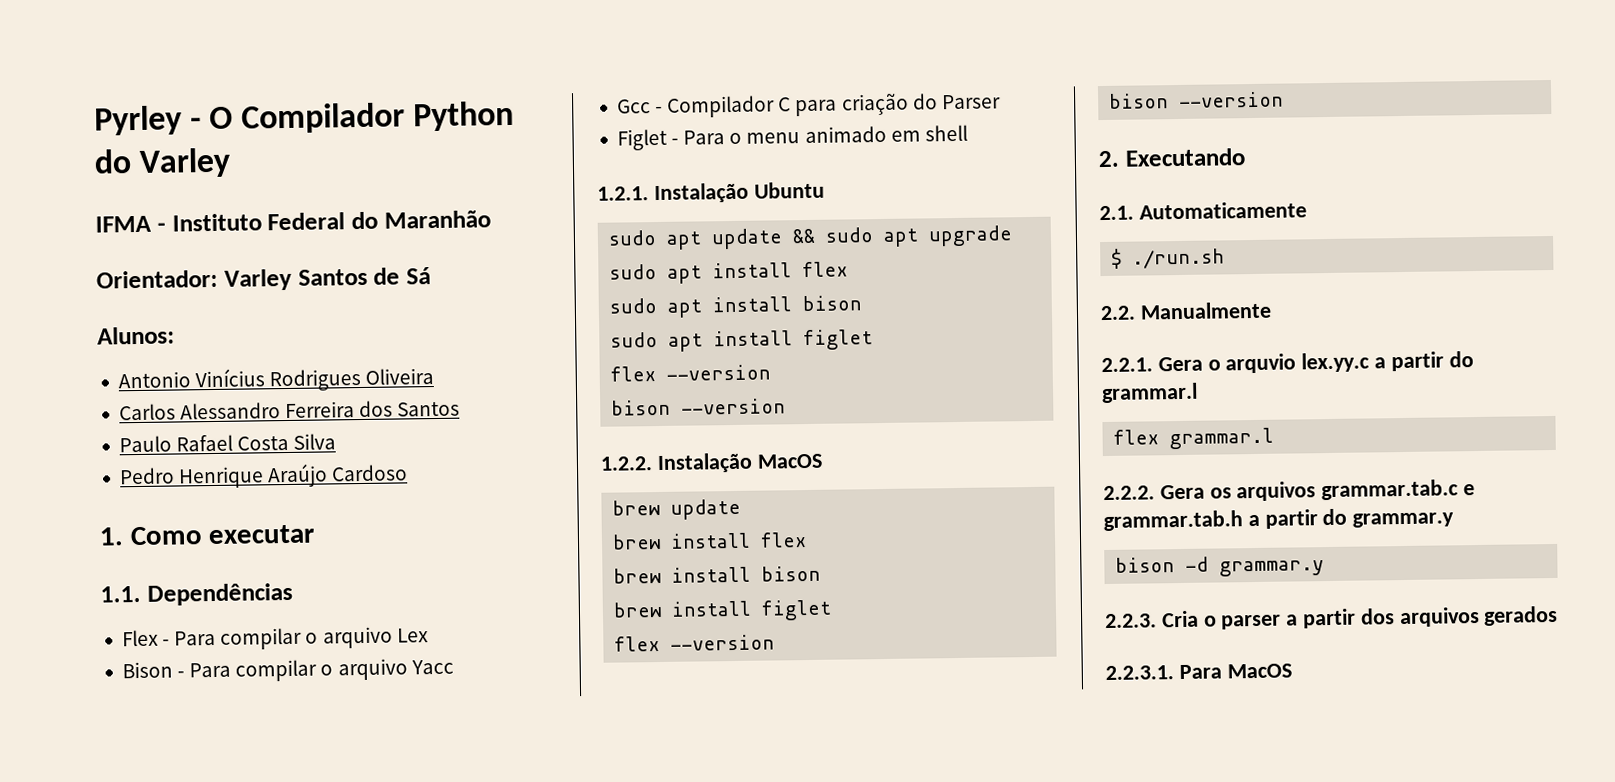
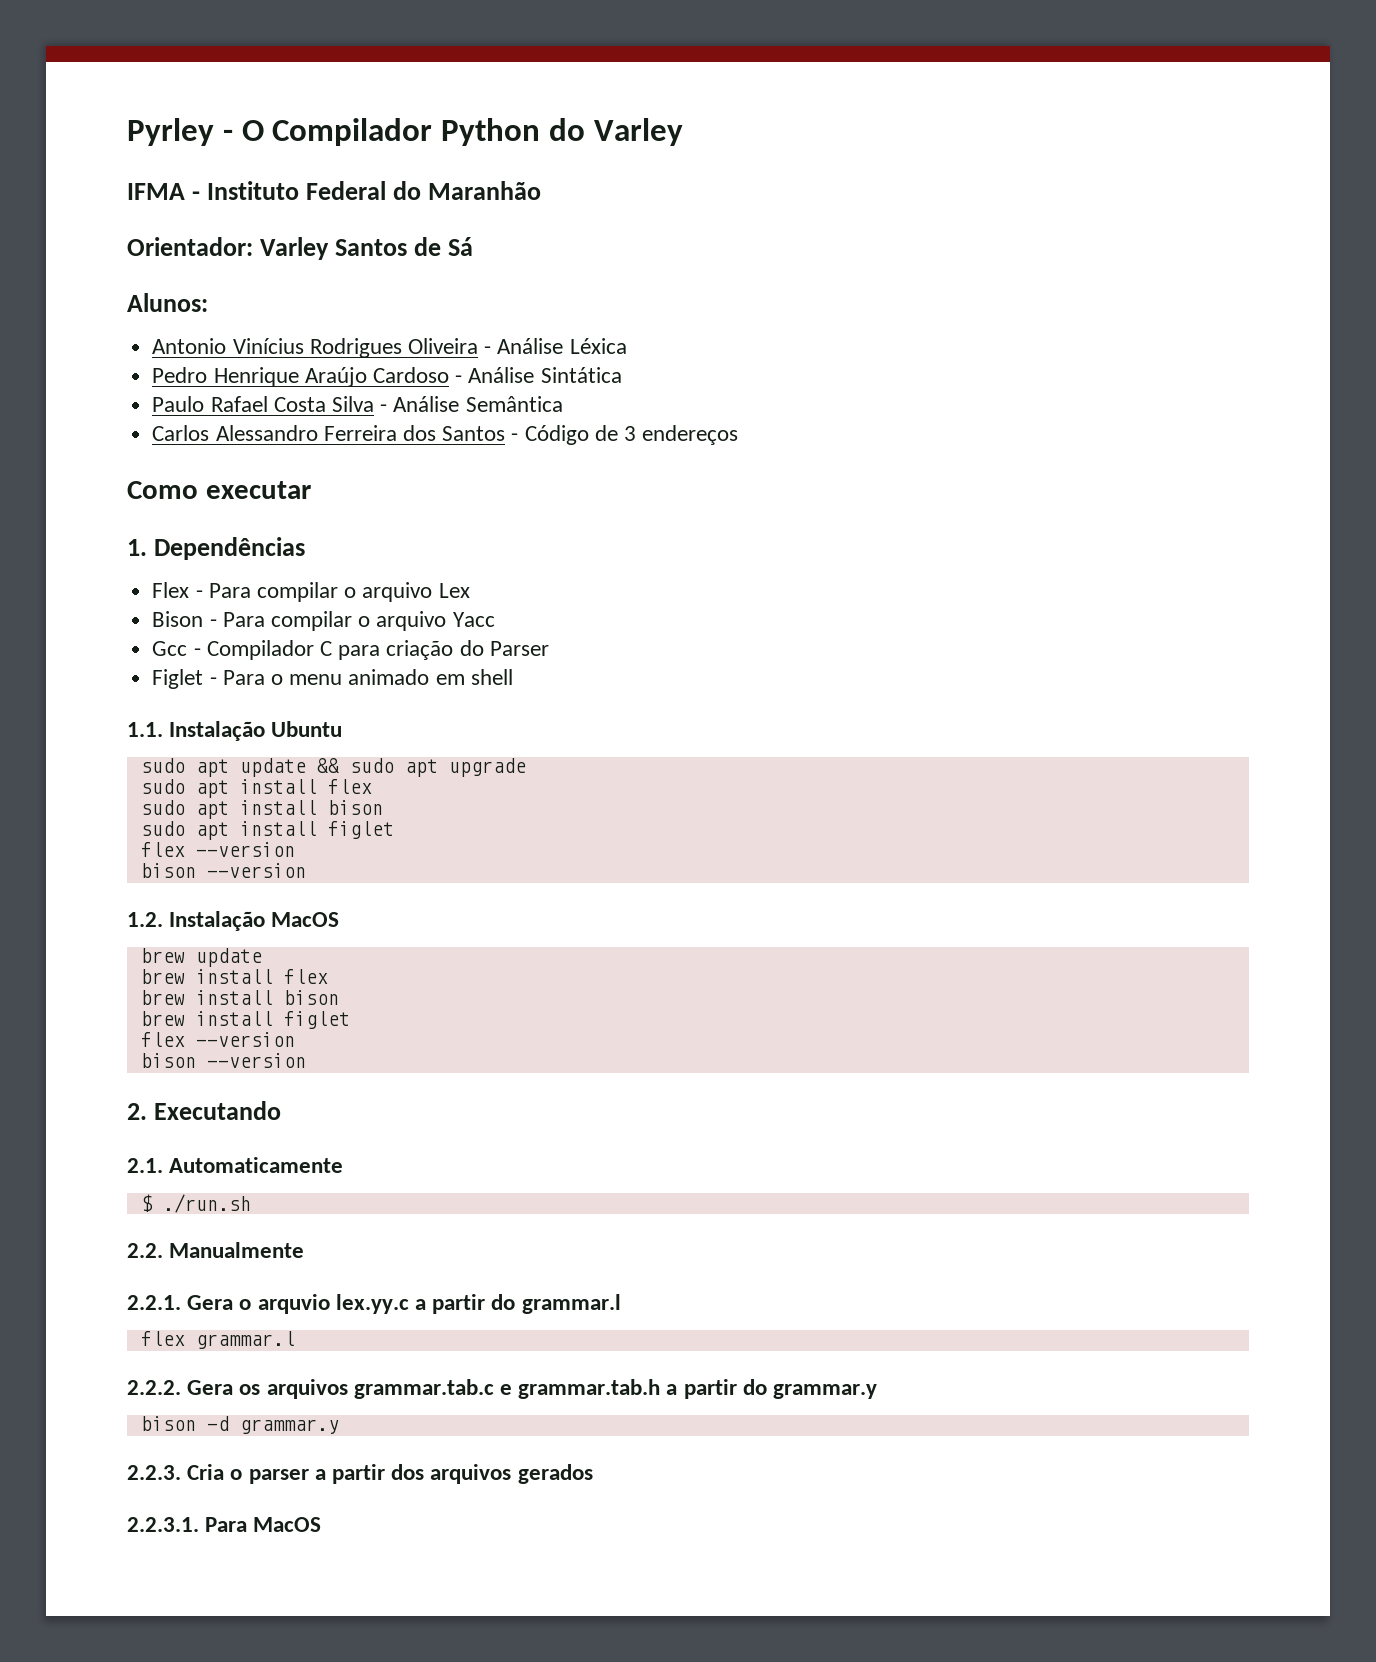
(435, 376) none -> [484,338,627,354] [152,367,622,387] [152,396,563,412] - Análise Léxica // Pedro Henrique Araújo Cardoso - Análise Sintática // Paulo Rafael Costa Silva - Análise Semântica
[118,433,337,453] [118,463,409,489] [99,527,124,546] // Paulo Rafael Costa Silva // Pedro Henrique Araújo Cardoso // 1. -> [511,425,739,445] - Código de 3 endereços //
[100,585,141,603] 1.1. -> [127,539,147,556] 1.
[597,186,649,201] 1.2.1. -> [127,722,163,737] 1.1.
[600,456,653,471] 1.2.2. -> [127,912,163,927] 1.2.

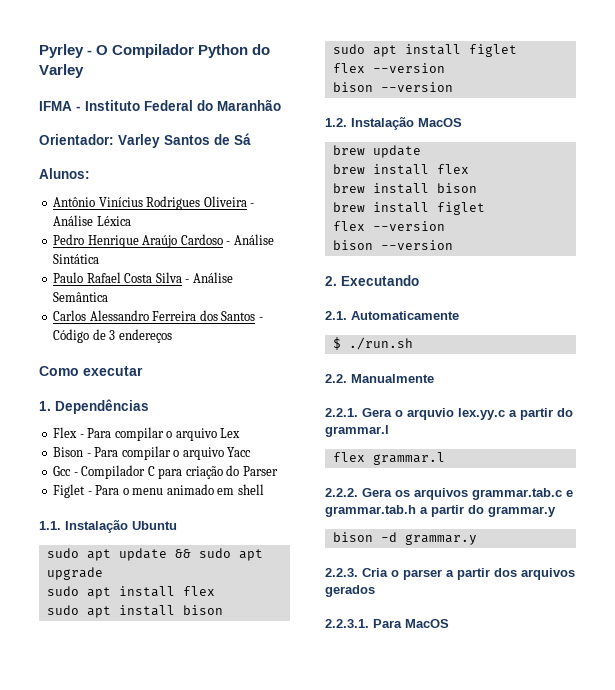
[152,338,227,354] Antonio -> [53,197,96,207] Antônio

